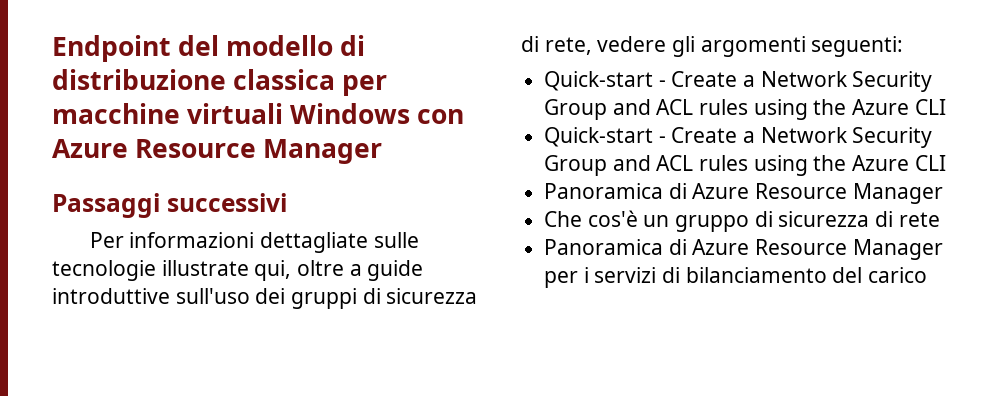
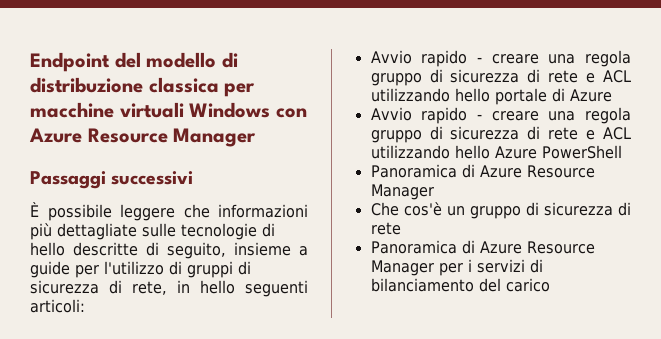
[89,232,419,253] [52,260,424,281] [52,288,286,304] Per informazioni dettagliate sulle tecnologie illustrate qui, oltre a guide introduttive sull'uso dei -> [30,202,308,221] [30,223,275,240] [30,242,308,259] [30,261,182,278] È possibile leggere che informazioni più dettagliate sulle tecnologie di hello descritte di seguito, insieme a guide per l'utilizzo di
[597,36,904,57] [544,71,933,92] [544,99,946,120] [544,127,933,148] [544,155,946,176] vedere gli argomenti seguenti: // Quick-start - Create a Network Security Group and ACL rules using the Azure CLI // Quick-start - Create a Network Security Group and ACL rules using the Azure CLI -> [177,280,308,297] [30,299,85,313] [370,50,631,67] [370,69,631,86] [370,88,612,105] [370,107,631,124] [370,126,631,143] [370,145,622,159] in hello seguenti articoli: // Avvio rapido - creare una regola gruppo di sicurezza di rete e ACL utilizzando hello portale di Azure // Avvio rapido - creare una regola gruppo di sicurezza di rete e ACL utilizzando hello Azure PowerShell

